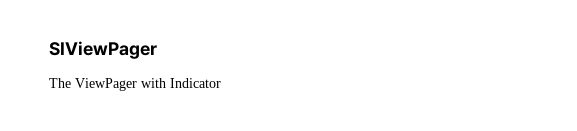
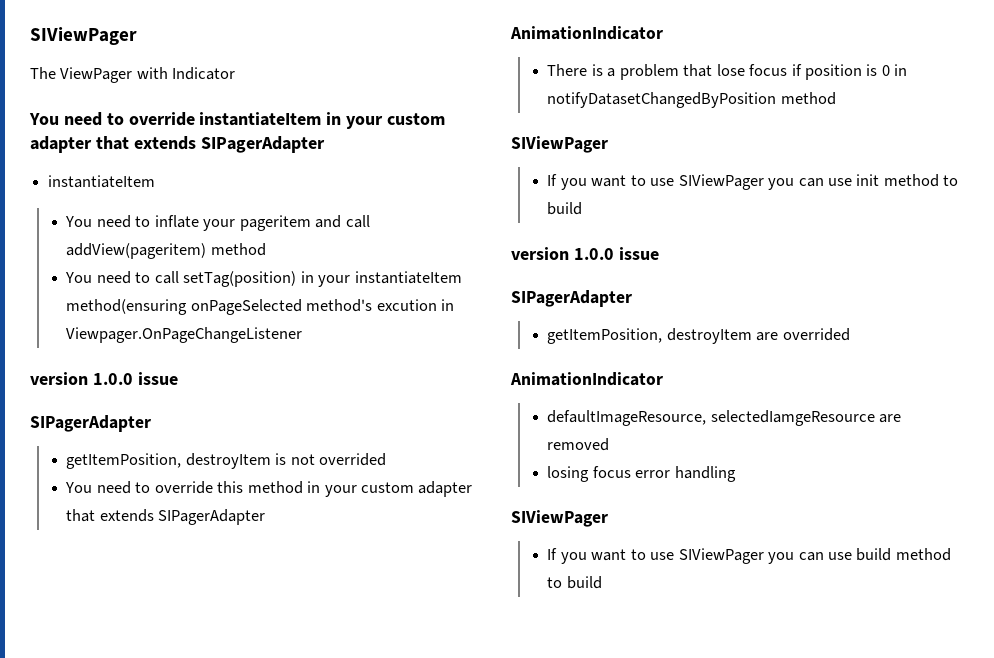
(221, 83) none -> [29,112,446,129] [30,136,325,153] [48,175,156,188] [65,215,370,231] [66,243,266,259] [65,271,462,287] [66,299,455,315] [66,327,303,343] [30,372,178,385] [30,415,151,432] [66,453,387,469] [65,481,473,497] [66,509,266,525] [510,26,663,40] [547,64,908,80] [547,92,836,108] [511,136,608,153] [547,174,959,190] [547,202,583,215] [511,247,659,260] [511,290,632,307] [547,328,850,344] [510,372,663,386] [547,410,902,426] [547,438,610,451] [547,466,736,482] [511,510,608,527] [547,548,951,564] [547,576,602,589] // You need to override instantiateItem in your custom adapter that extends SIPagerAdapter // instantiateItem // You need to inflate your pageritem and call addView(pageritem) method // You need to call setTag(position) in your instantiateItem method(ensuring onPageSelected method's excution in Viewpager.OnPageChangeListener // version 1.0.0 issue // SIPagerAdapter // getItemPosition, destroyItem is not overrided // You need to override this method in your custom adapter that extends SIPagerAdapter // AnimationIndicator // There is a problem that lose focus if position is 0 in notifyDatasetChangedByPosition method // SIViewPager // If you want to use SIViewPager you can use init method to build // version 1.0.0 issue // SIPagerAdapter // getItemPosition, destroyItem are overrided // AnimationIndicator // defaultImageResource, selectedIamgeResource are removed // losing focus error handling // SIViewPager // If you want to use SIViewPager you can use build method to build

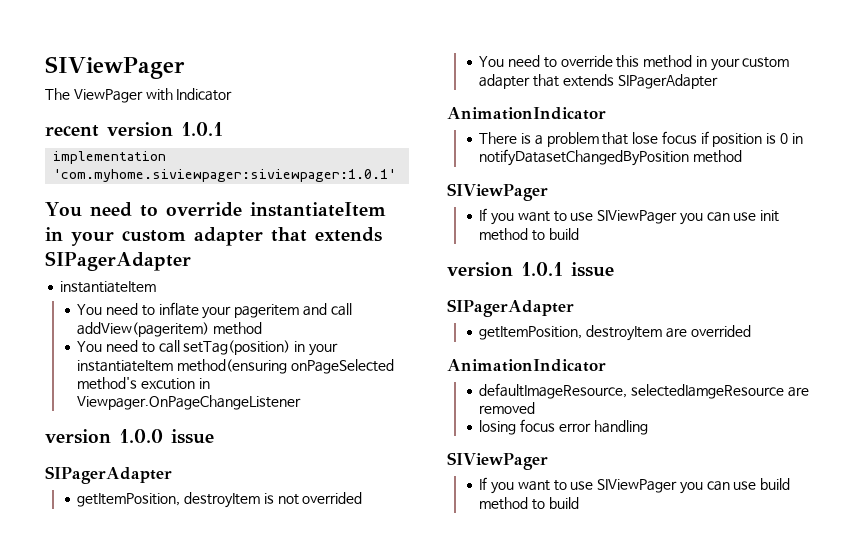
(236, 73) none -> [45,122,223,137] [53,151,167,164] [53,169,397,182] // recent version 1.0.1 // implementation 'com.myhome.siviewpager:siviewpager:1.0.1'
[573,248,614,260] 1.0.0 -> [521,262,563,276] 1.0.1

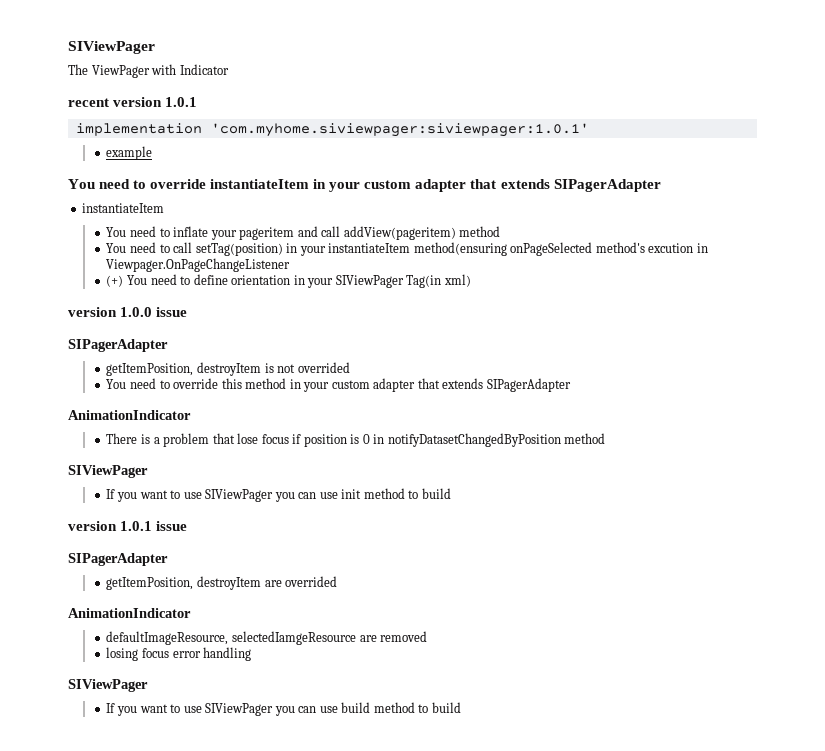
(397, 175) none -> [106,146,153,160] // example
(302, 402) none -> [106,274,471,288] // (+) You need to define orientation in your SIViewPager Tag(in xml)

